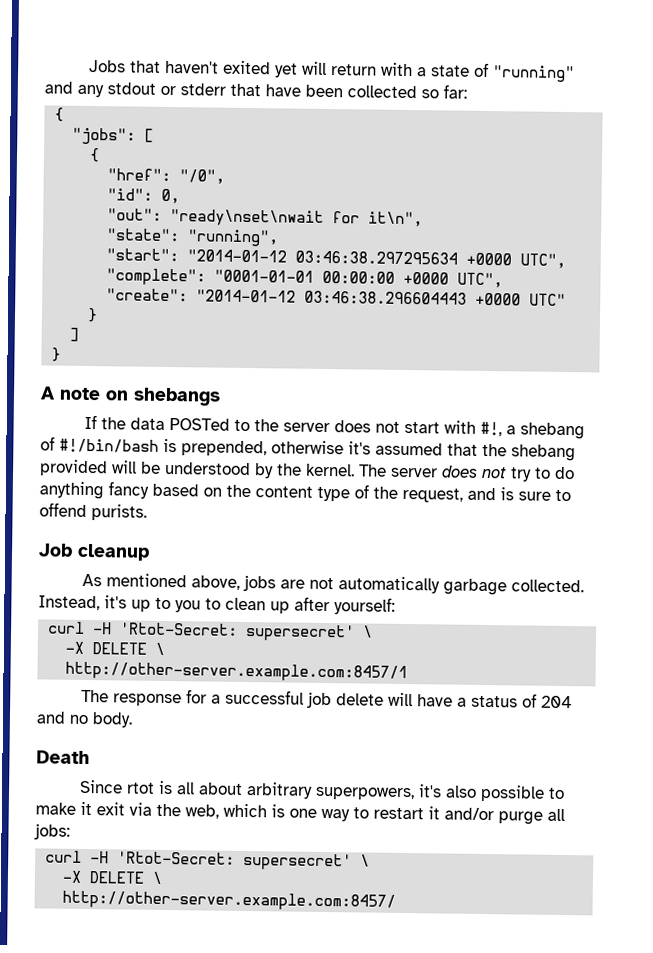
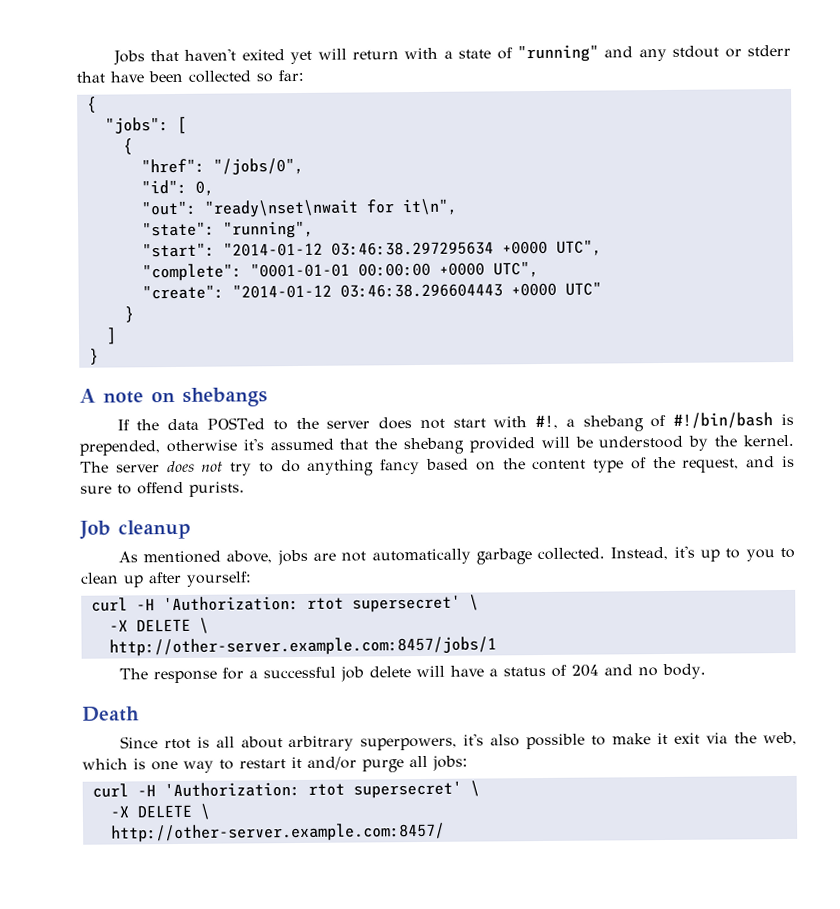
[179,169,226,185] "/0", -> [212,157,304,176] "/jobs/0",
[119,622,374,642] [65,641,166,655] [65,661,409,683] 'Rtot-Secret: supersecret' \ // -X DELETE \ // http://other-server.example.com:8457/1 -> [162,594,479,613] [108,617,209,634] [108,636,497,657] 'Authorization: rtot supersecret' \ // -X DELETE \ // http://other-server.example.com:8457/jobs/1
[117,851,236,865] 'Rtot-Secret: -> [163,781,345,798] 'Authorization: rtot

